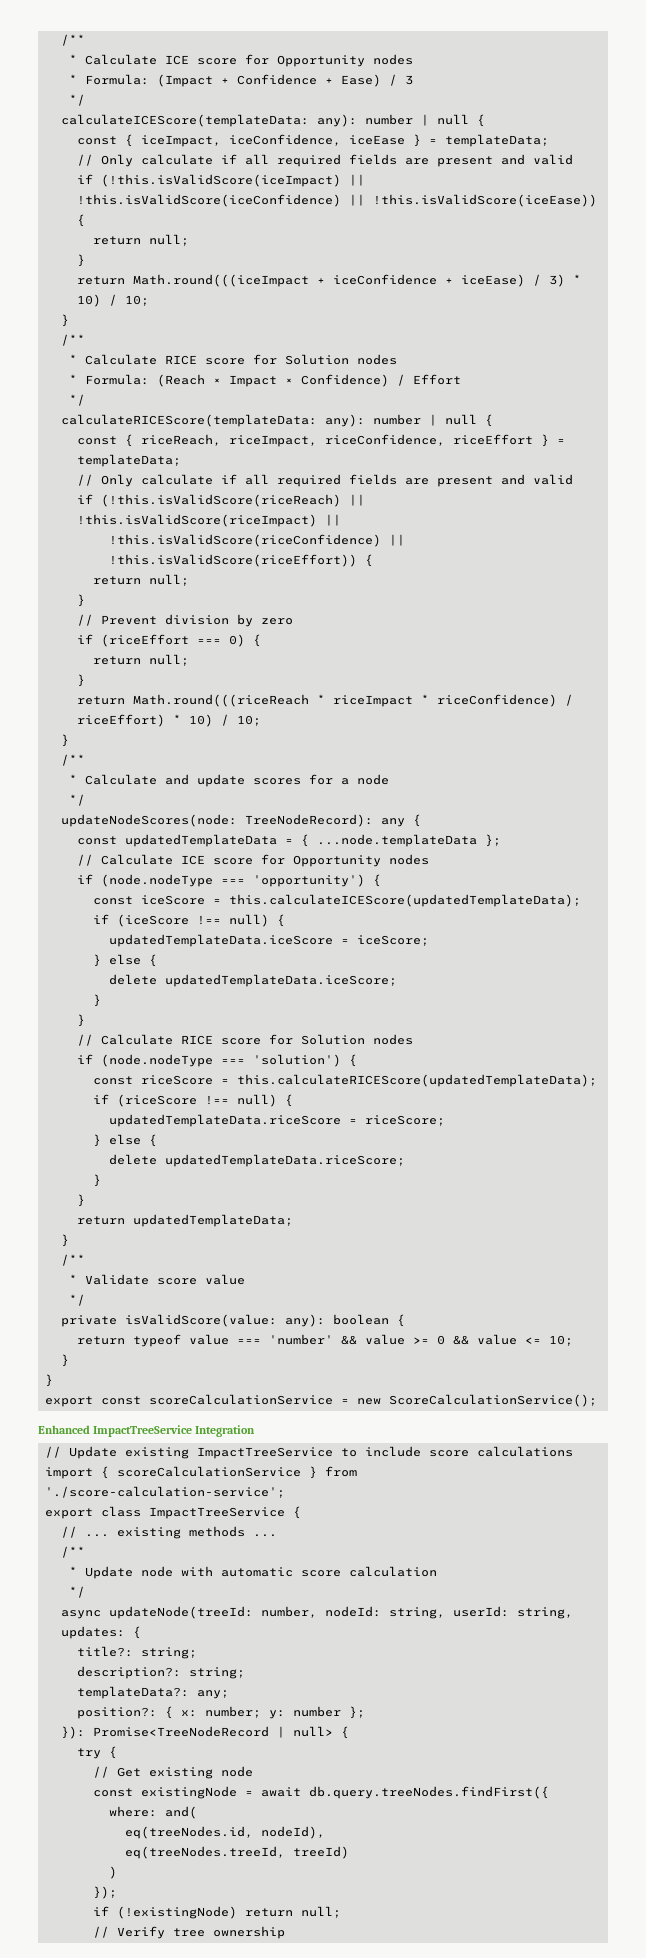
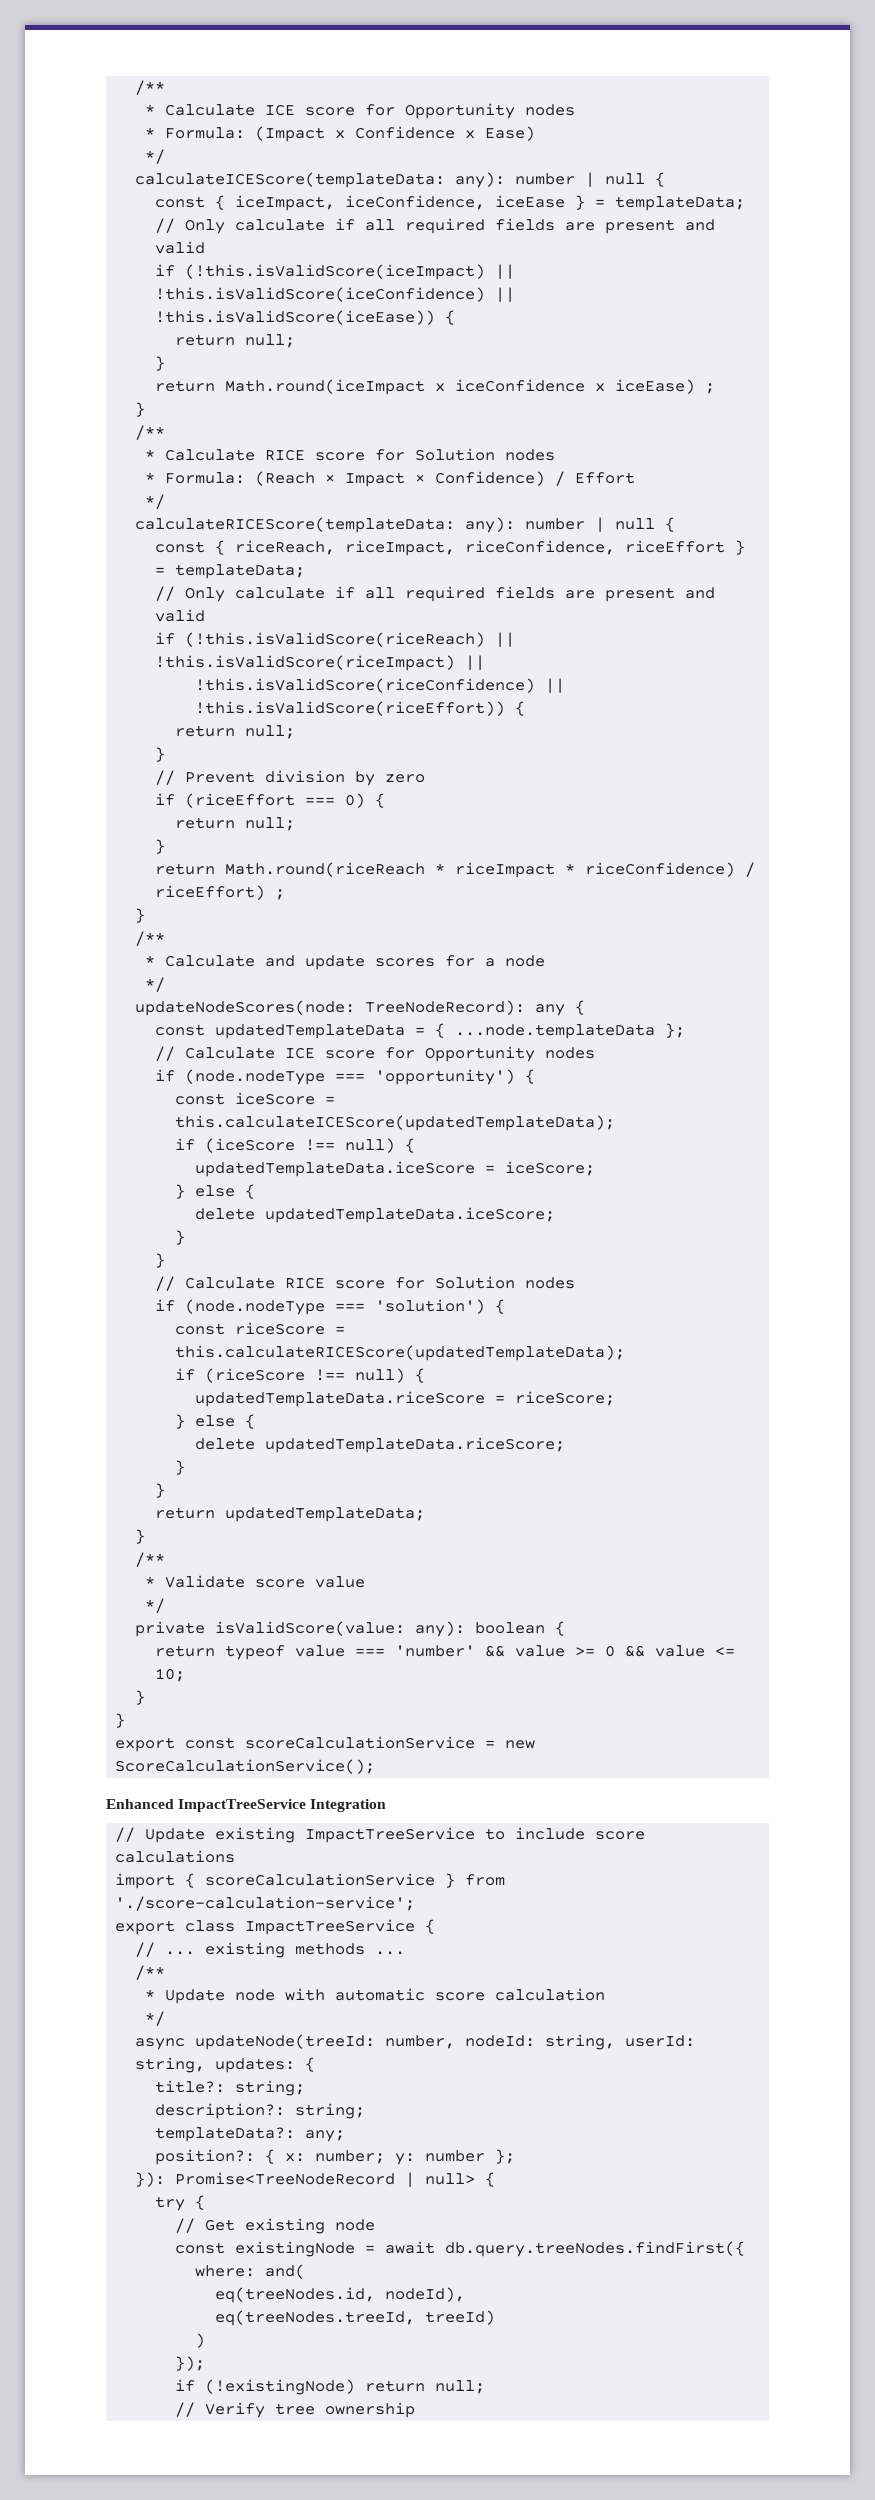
[221,74,334,85] + Confidence + -> [335,126,476,139] x Confidence x
[389,74,414,86] / 3 -> (536, 133) none
[133,274,582,287] [77,294,150,307] Math.round(((iceImpact + iceConfidence + iceEase) / 3) * 10) / 10; -> [225,379,716,395] Math.round(iceImpact x iceConfidence x iceEase) ;
[133,694,310,707] Math.round(((riceReach -> [225,862,426,877] Math.round(riceReach
[173,714,262,727] * 10) / 10; -> [275,889,286,900] ;

